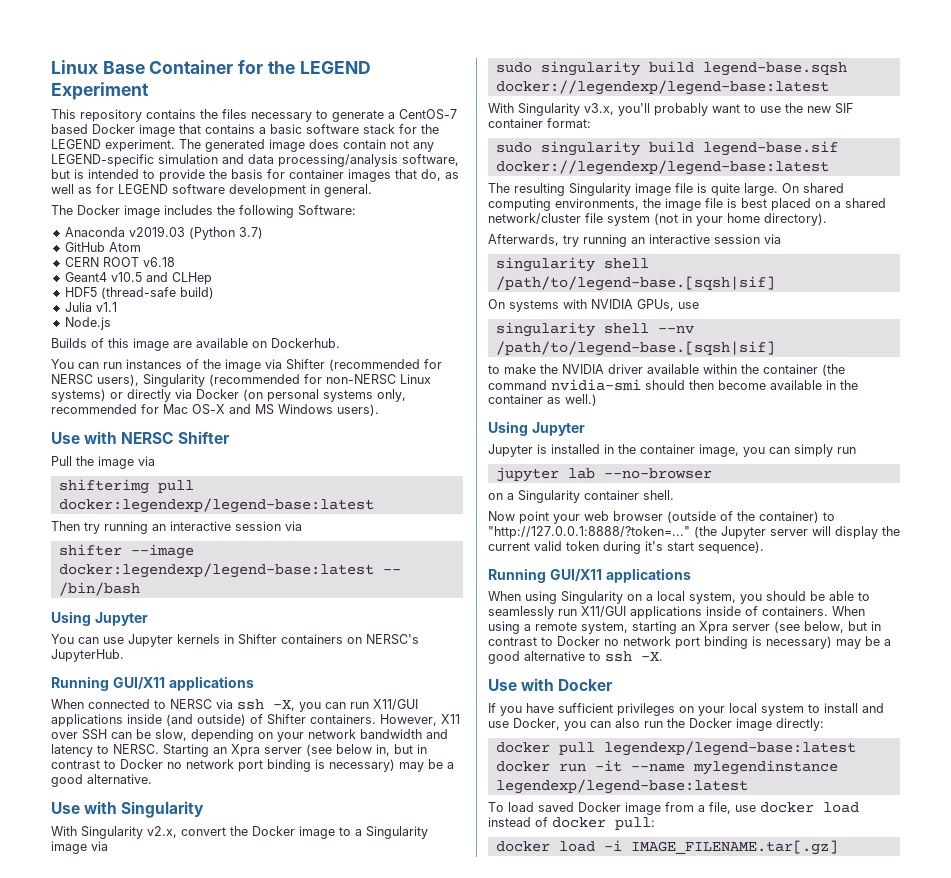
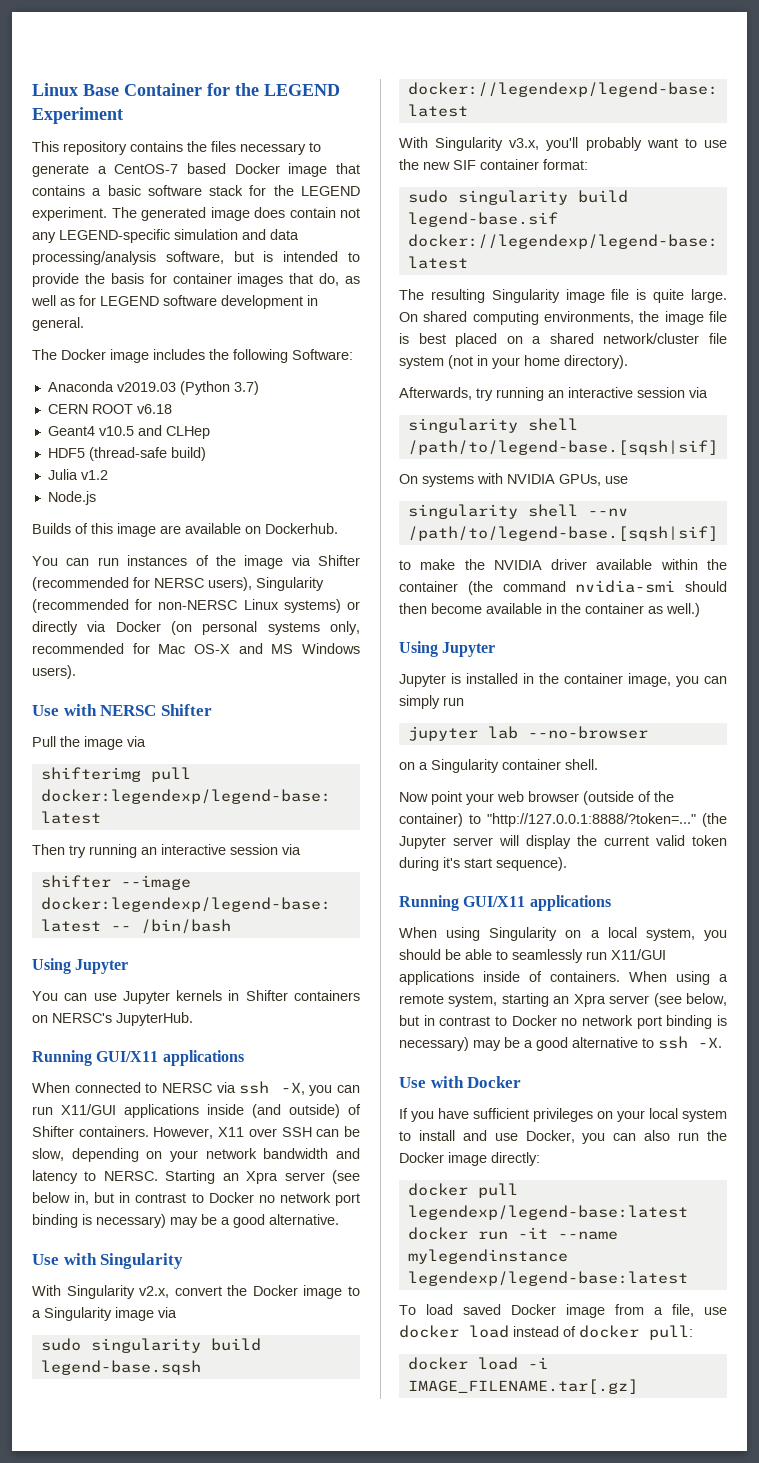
[64,242,141,252] // GitHub Atom -> (259, 388) none
[95,302,117,312] v1.1 -> [80,470,108,480] v1.2

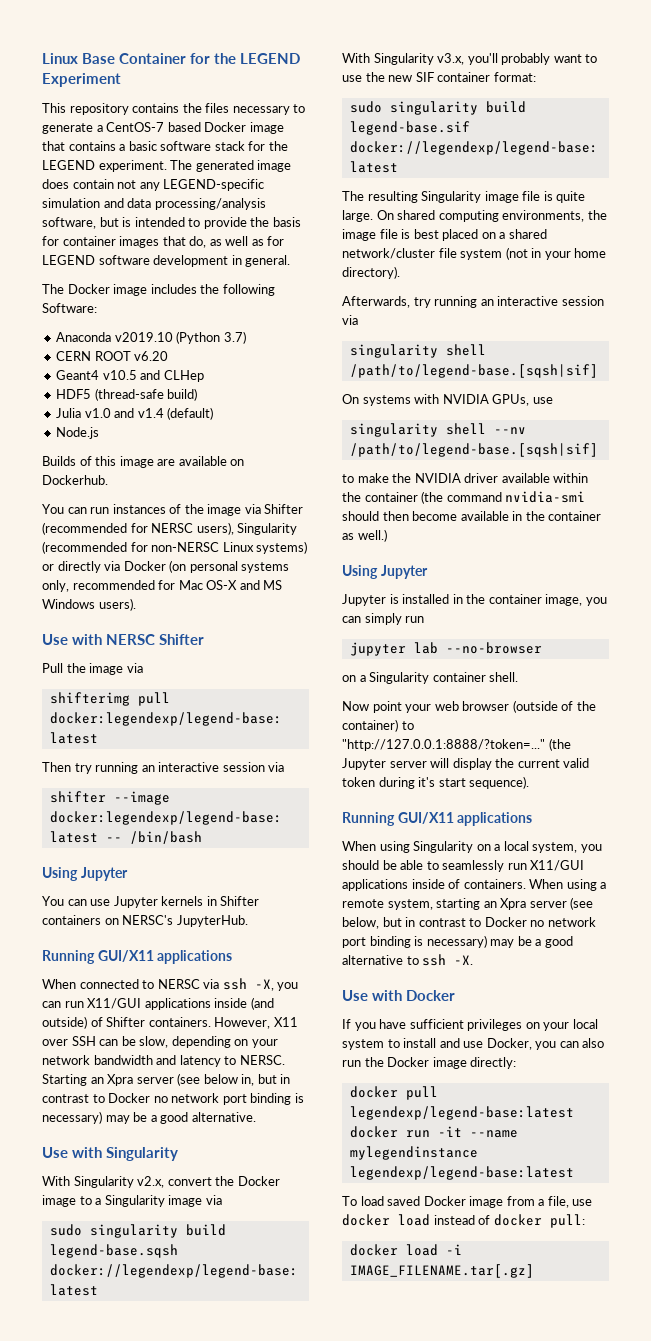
[116,382,176,392] v2019.03 -> [114,332,173,342] v2019.10
[136,404,172,414] v6.18 -> [134,351,169,361] v6.20
[80,470,108,480] v1.2 -> [84,407,214,420] v1.0 and v1.4 (default)

